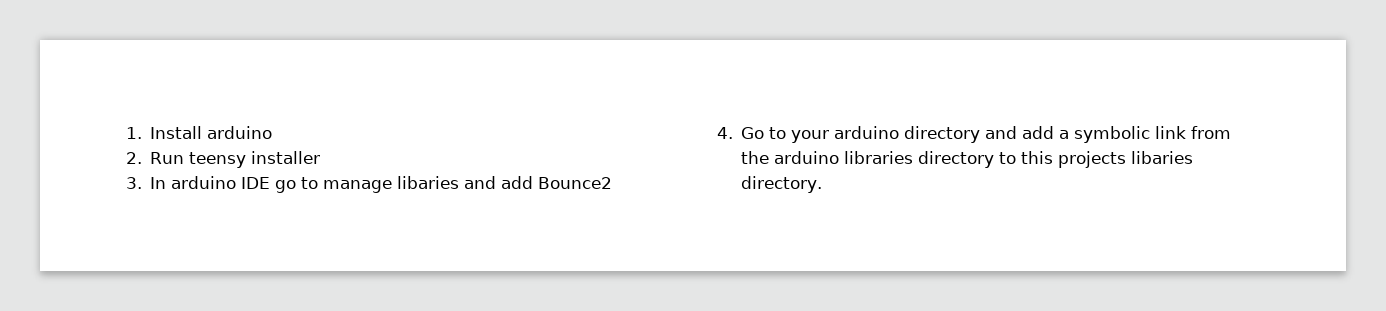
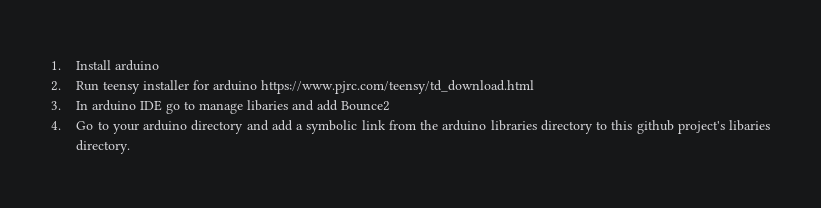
(321, 157) none -> [193,80,535,94] for arduino https://www.pjrc.com/teensy/td_download.html
[1058,151,1127,168] projects -> [636,120,725,134] github project's

